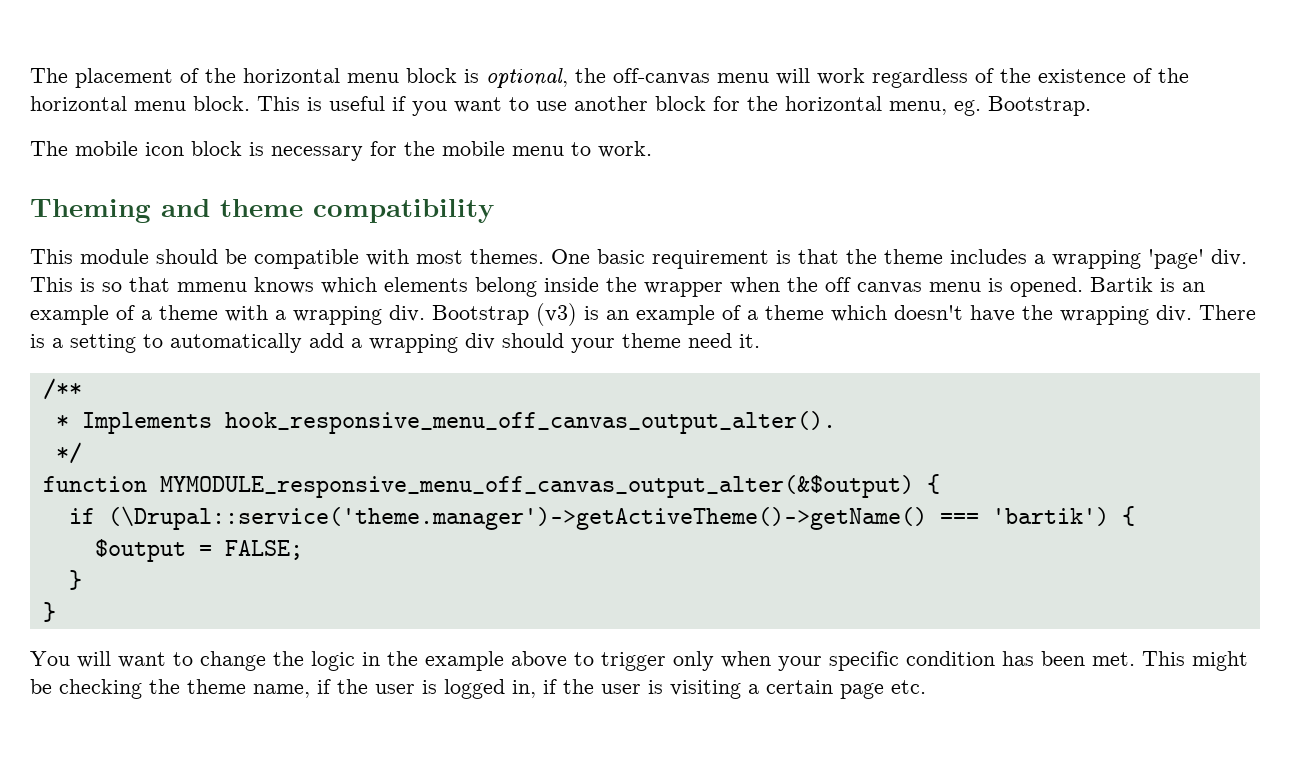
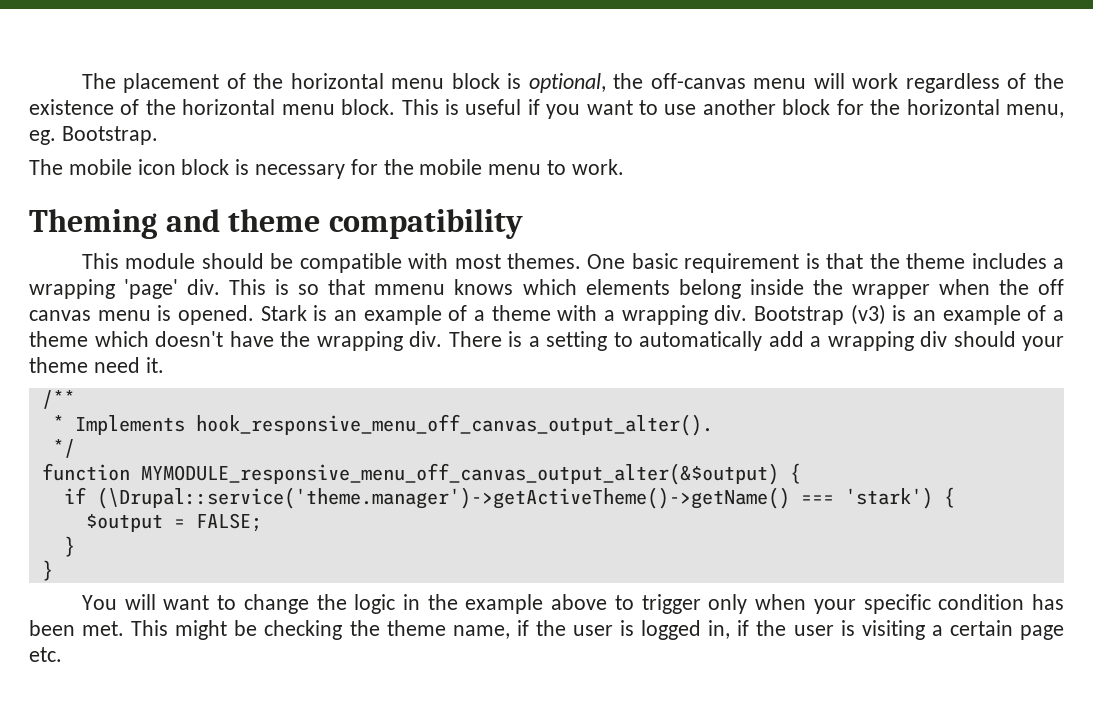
[1090,277,1153,292] Bartik -> [260,305,307,321] Stark
[991,507,1109,526] 'bartik') -> [844,487,933,509] 'stark')

